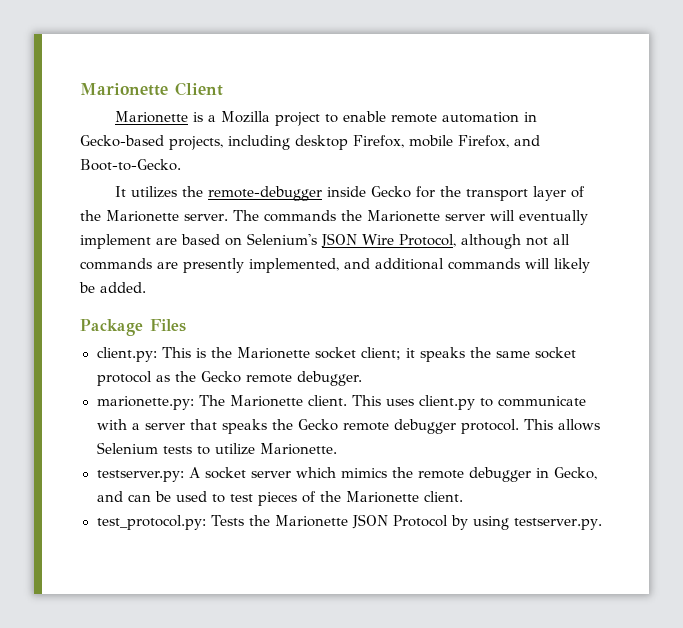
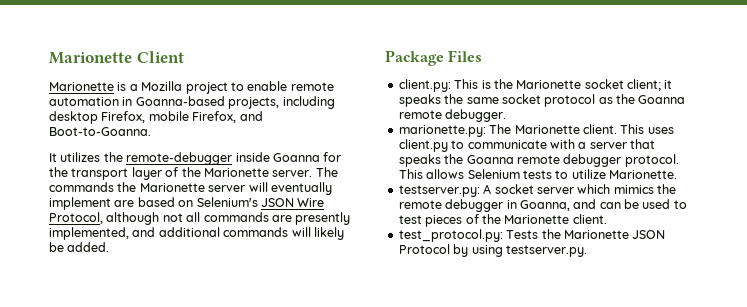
[80,135,164,147] Gecko-based -> [135,96,225,106] Goanna-based
[80,159,181,171] Boot-to-Gecko. -> [49,127,151,136] Boot-to-Goanna.
[370,186,411,198] Gecko -> [272,153,320,162] Goanna
[200,371,241,383] Gecko -> [638,95,686,104] Goanna
[297,419,338,431] Gecko -> [466,155,514,164] Goanna
[554,467,598,480] Gecko, -> [519,200,570,211] Goanna,

